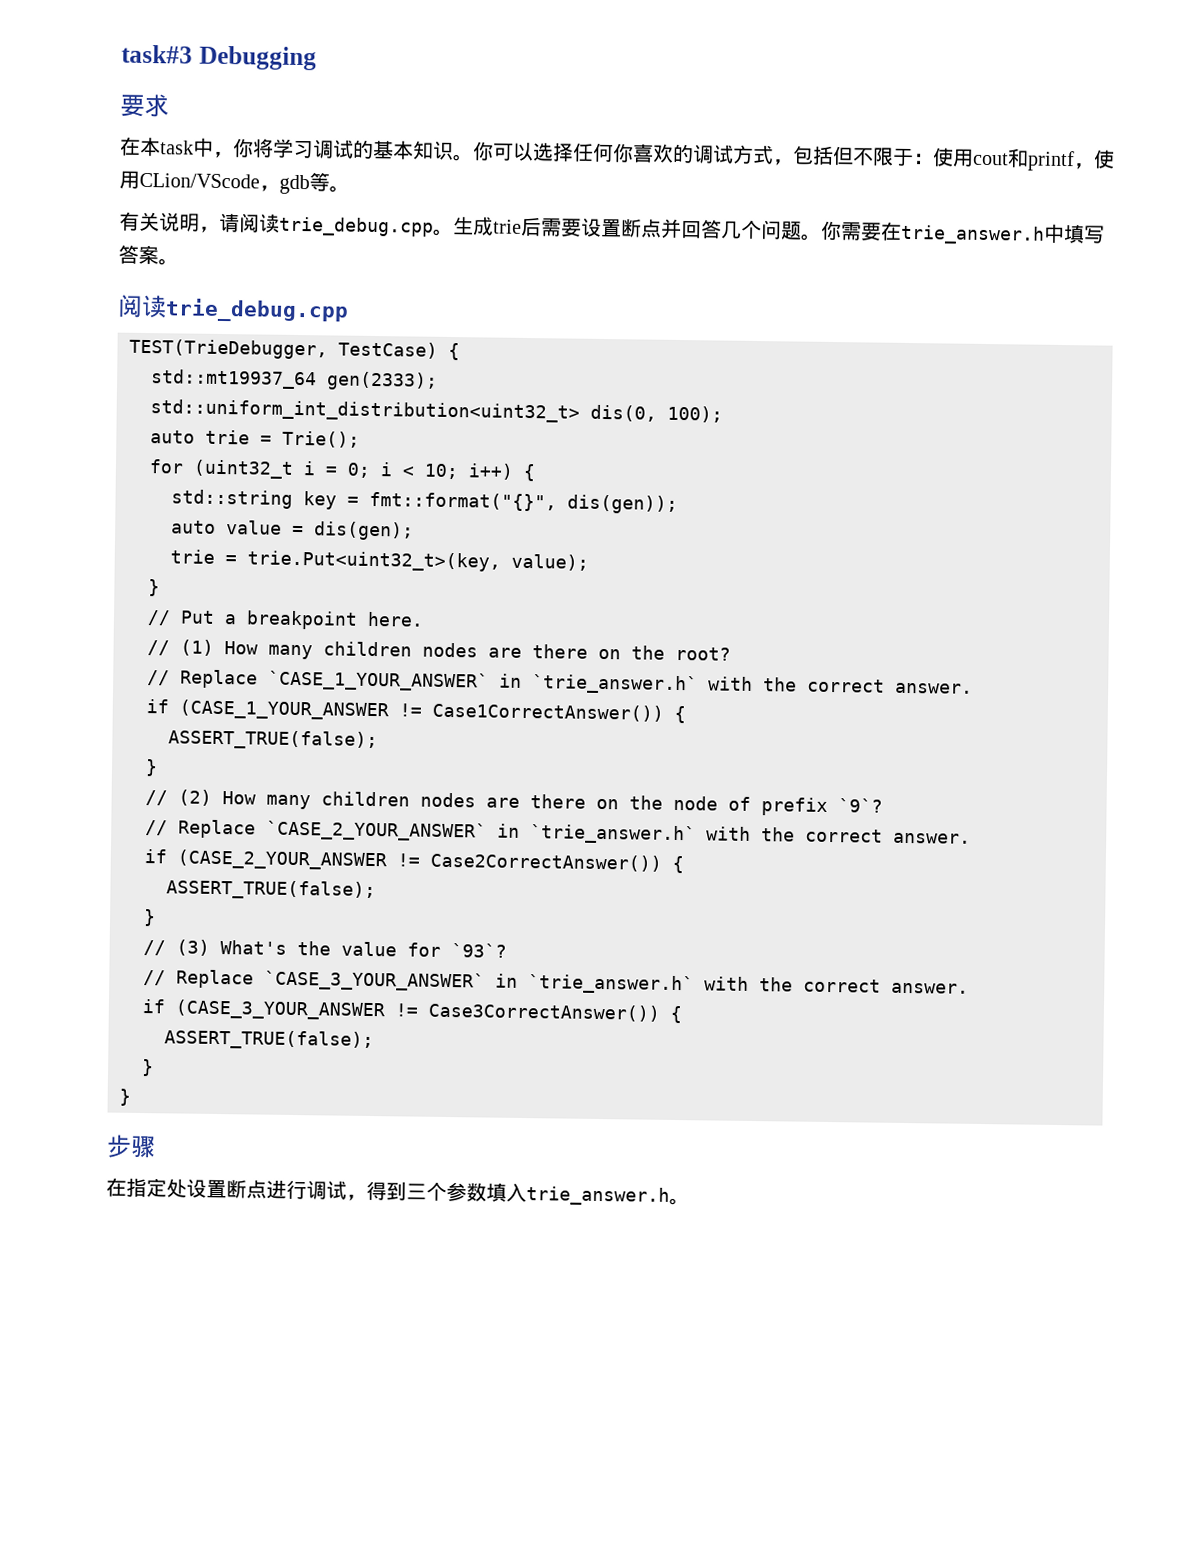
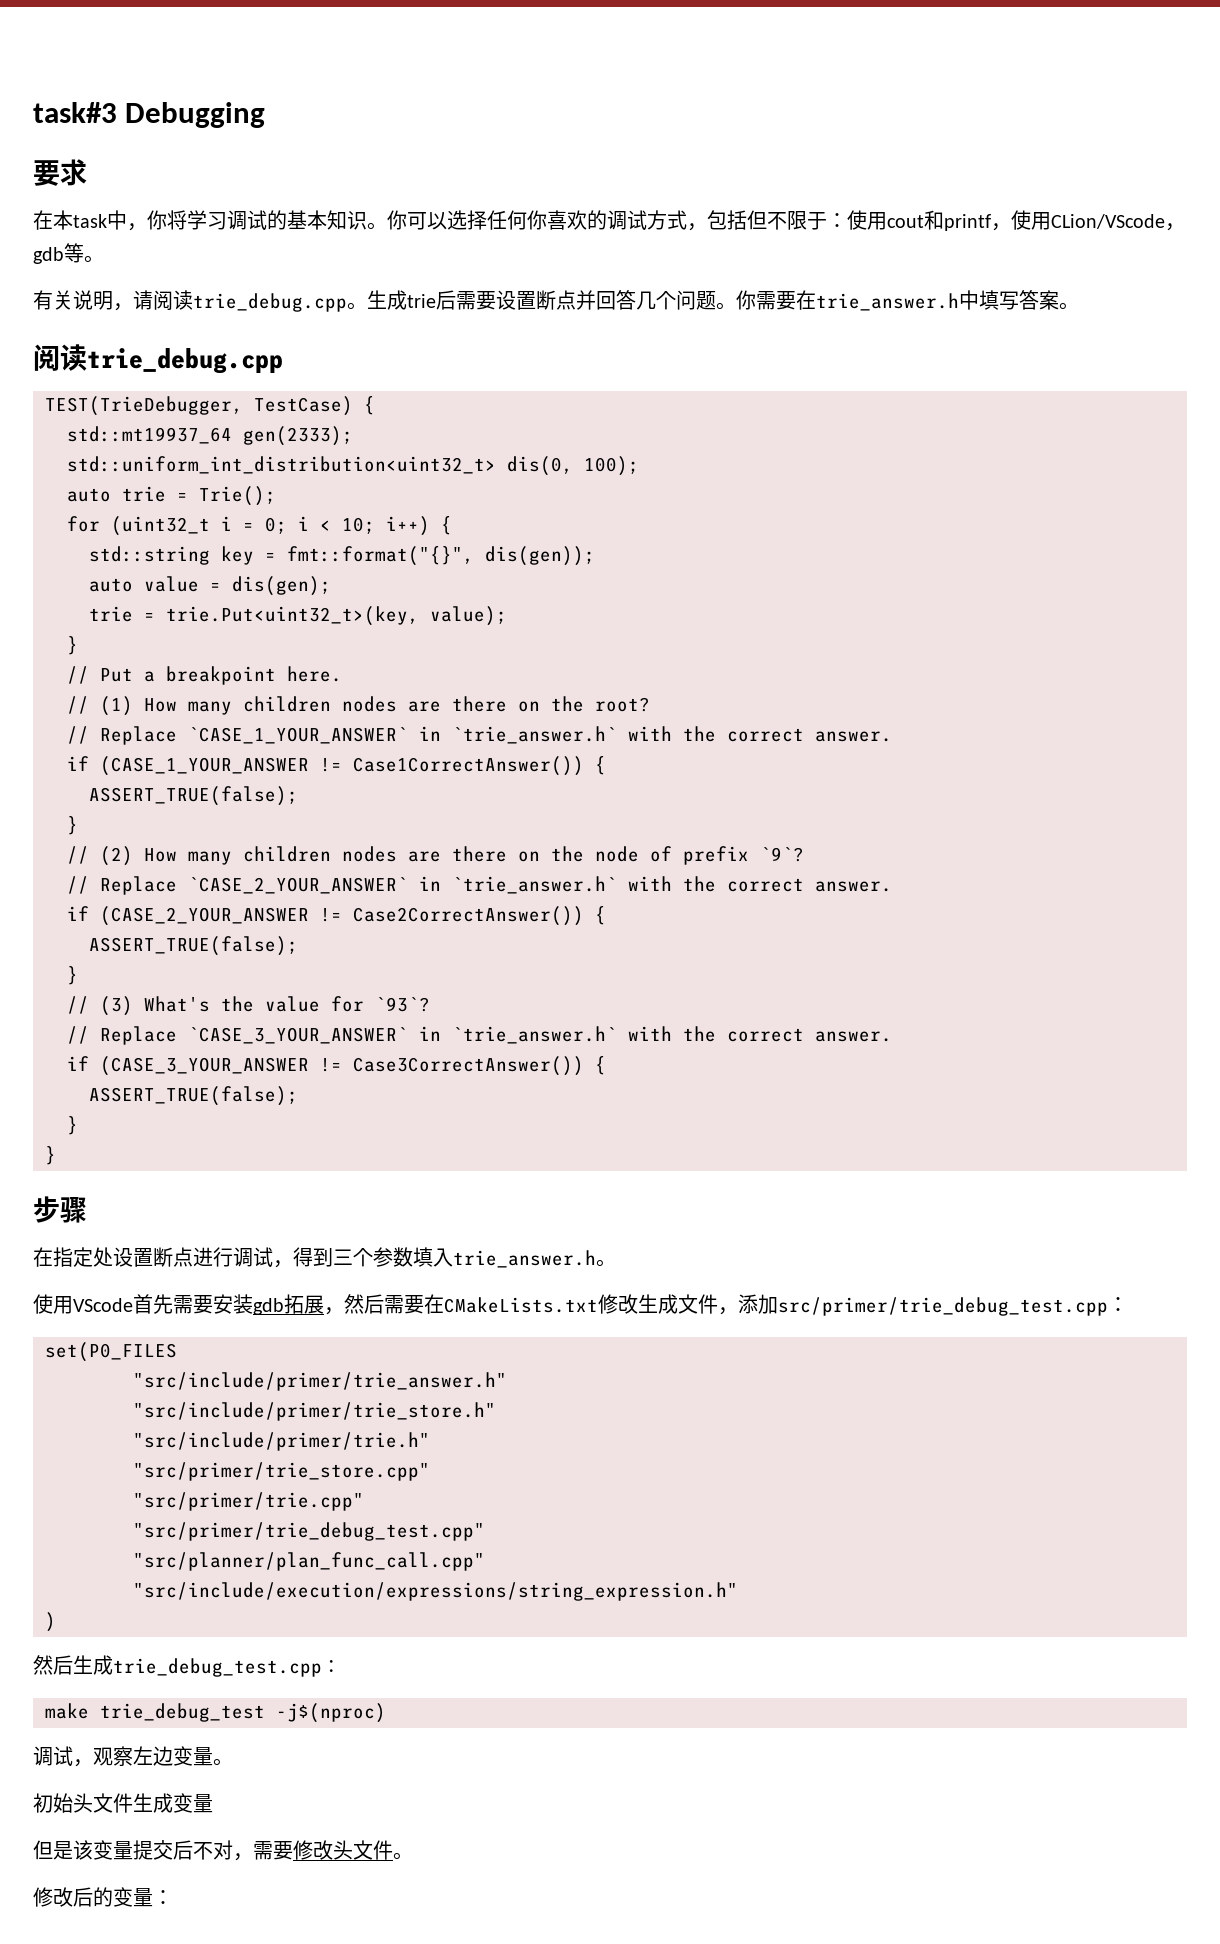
(690, 1201) none -> [33,1294,1128,1316] [45,1342,177,1362] [133,1372,507,1391] [133,1402,496,1421] [133,1432,430,1451] [133,1462,430,1481] [133,1492,364,1511] [133,1522,485,1541] [133,1552,485,1571] [133,1582,738,1601] [45,1612,56,1632] [33,1655,341,1677] [45,1703,386,1723] [33,1746,233,1767] [33,1793,213,1813] [33,1840,413,1861] [33,1887,173,1907] // 使用VScode首先需要安装gdb拓展，然后需要在CMakeLists.txt修改生成文件，添加src/primer/trie_debug_test.cpp： // set(P0_FILES // "src/include/primer/trie_answer.h" // "src/include/primer/trie_store.h" // "src/include/primer/trie.h" // "src/primer/trie_store.cpp" // "src/primer/trie.cpp" // "src/primer/trie_debug_test.cpp" // "src/planner/plan_func_call.cpp" // "src/include/execution/expressions/string_expression.h" // ) // 然后生成trie_debug_test.cpp： // make trie_debug_test -j$(nproc) // 调试，观察左边变量。 // 初始头文件生成变量 // 但是该变量提交后不对，需要修改头文件。 // 修改后的变量：

